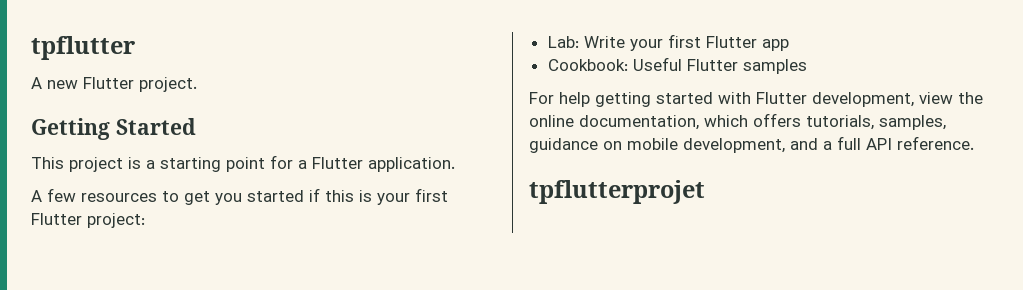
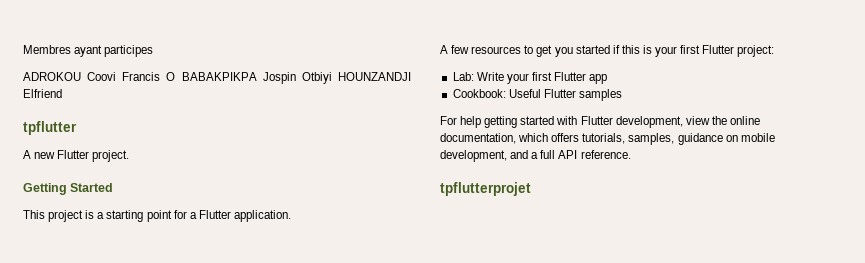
(31, 48) none -> [23,45,154,57] [23,72,411,84] [23,89,62,98] Membres ayant participes // ADROKOU Coovi Francis O BABAKPIKPA Jospin Otbiyi HOUNZANDJI Elfriend //

